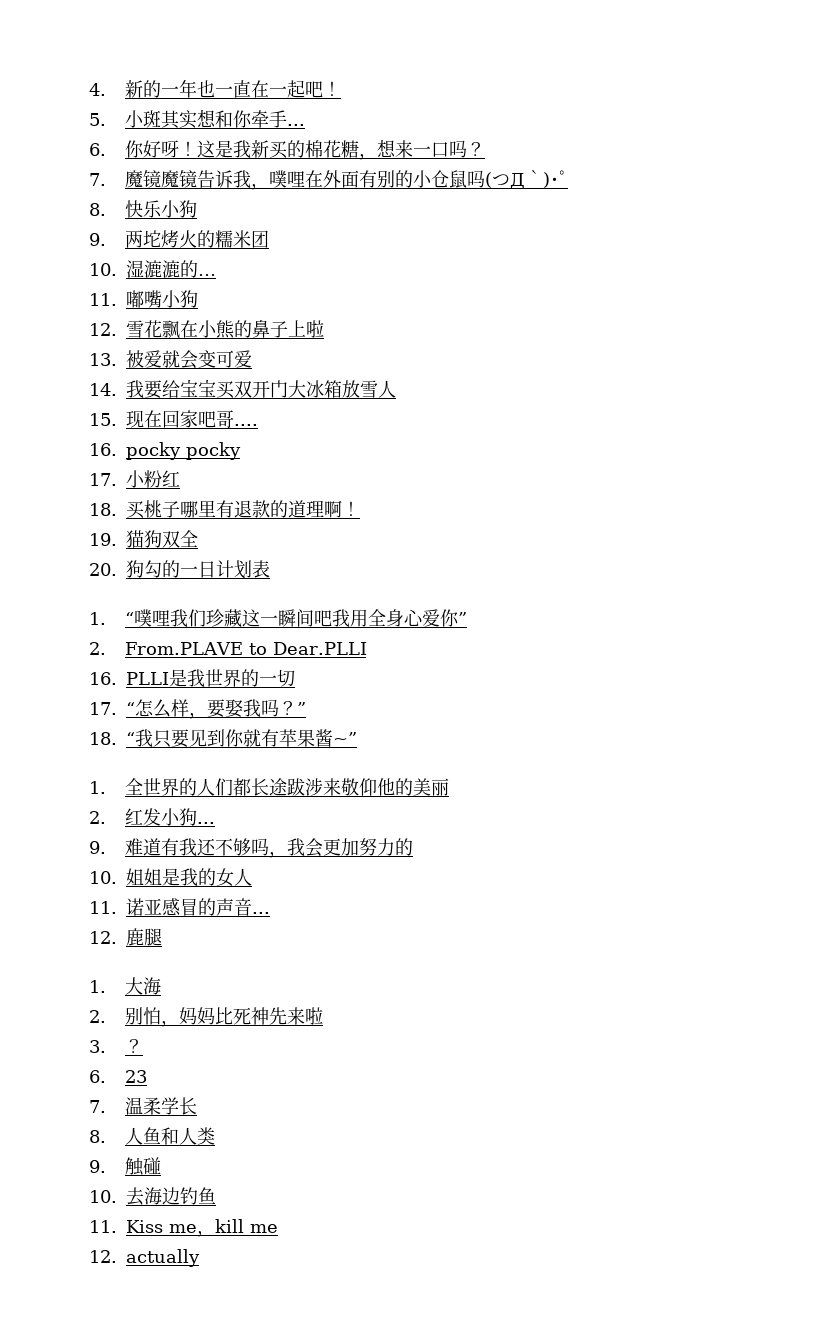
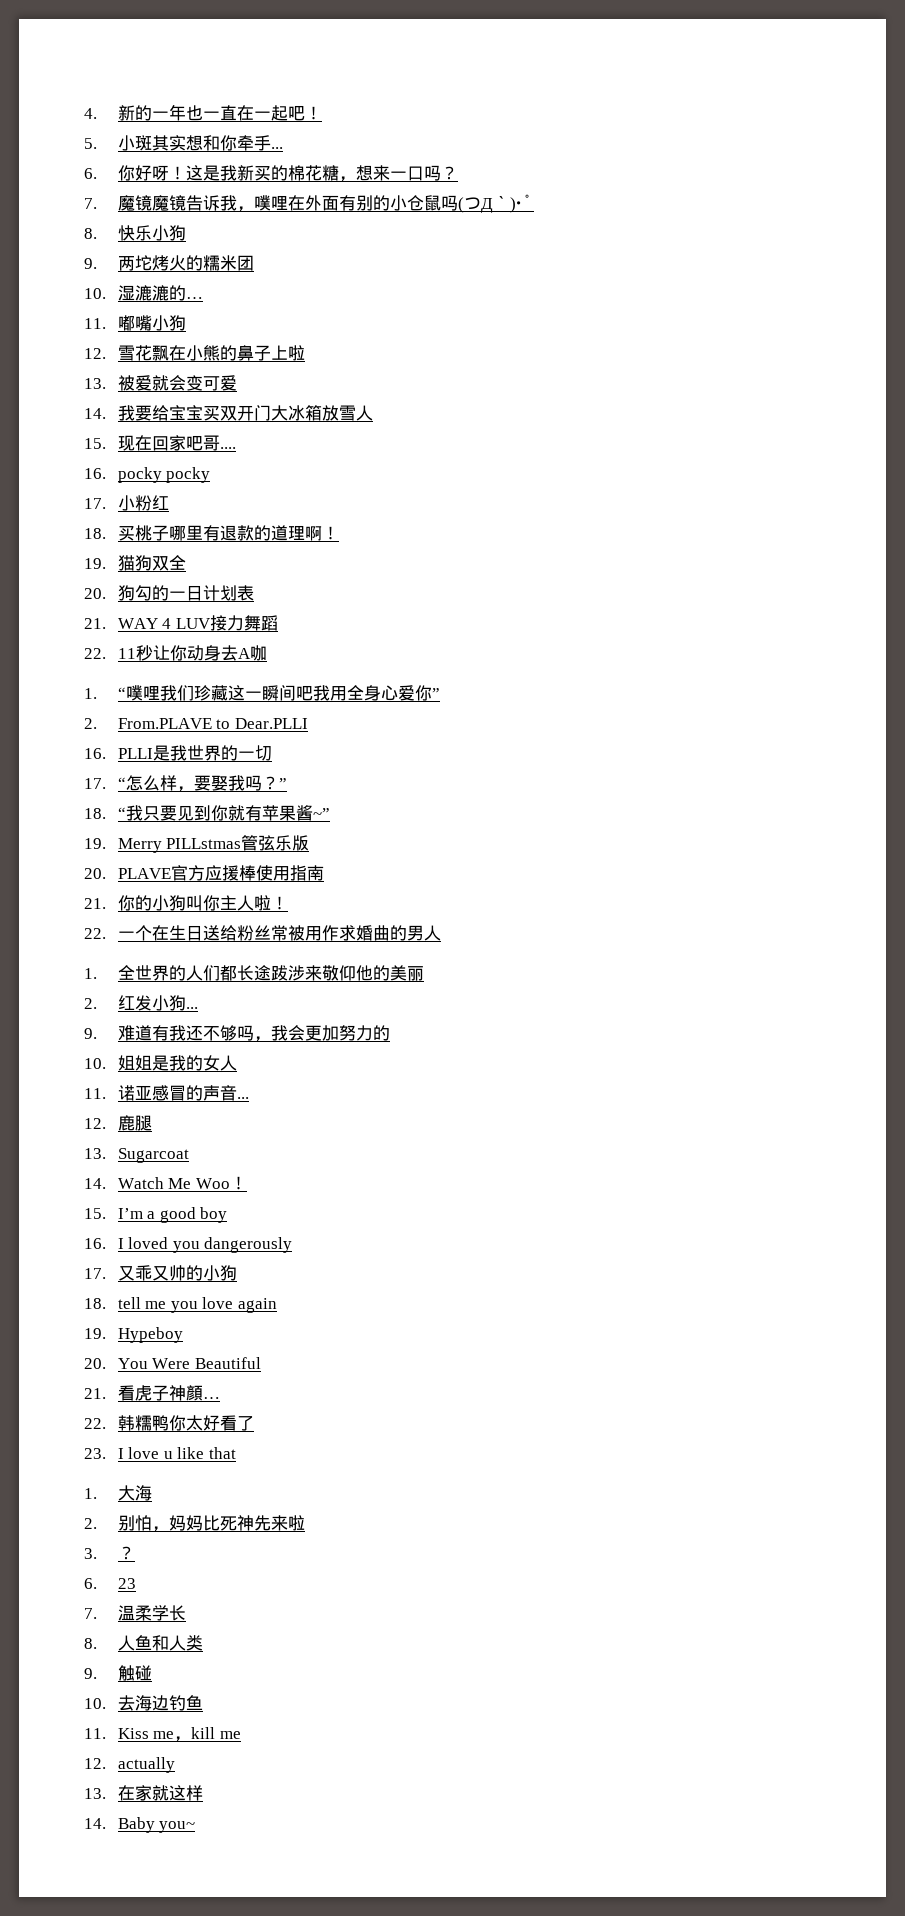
(270, 569) none -> [84,615,278,631] [84,645,267,661] // 21. WAY 4 LUV接力舞蹈 // 22. 11秒让你动身去A咖
(357, 738) none -> [84,835,310,853] [84,865,324,881] [84,895,288,911] [84,925,441,941] // 19. Merry PILLstmas管弦乐版 // 20. PLAVE官方应援棒使用指南 // 21.你的小狗叫你主人啦！ // 22.一个在生日送给粉丝常被用作求婚曲的男人
(162, 937) none -> [84,1148,189,1163] [84,1176,247,1190] [84,1207,228,1223] [84,1237,293,1253] [84,1265,237,1281] [84,1297,277,1313] [84,1327,183,1343] [84,1357,261,1369] [84,1385,220,1401] [84,1415,254,1431] [84,1447,236,1459] // 13. Sugarcoat // 14. Watch Me Woo！ // 15. I’m a good boy // 16. I loved you dangerously // 17.又乖又帅的小狗 // 18. tell me you love again // 19. Hypeboy // 20. You Were Beautiful // 21.看虎子神顏… // 22.韩糯鸭你太好看了 // 23. I love u like that
(200, 1258) none -> [84,1785,203,1801] [84,1817,196,1833] // 13.在家就这样 // 14. Baby you~

